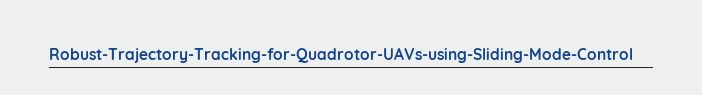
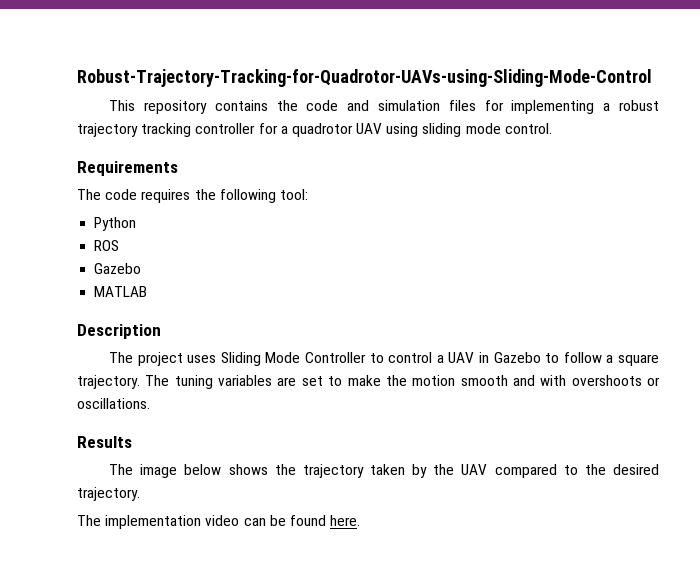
(633, 55) none -> [109,100,659,114] [77,123,552,137] [77,161,178,176] [77,189,308,203] [94,217,137,231] [94,240,120,251] [94,263,142,274] [94,286,148,297] [77,324,161,339] [109,352,660,366] [77,375,660,389] [77,398,150,409] [77,436,132,448] [109,464,659,478] [77,487,140,501] [77,515,361,529] // This repository contains the code and simulation files for implementing a robust trajectory tracking controller for a quadrotor UAV using sliding mode control. // Requirements // The code requires the following tool: // Python // ROS // Gazebo // MATLAB // Description // The project uses Sliding Mode Controller to control a UAV in Gazebo to follow a square trajectory. The tuning variables are set to make the motion smooth and with overshoots or oscillations. // Results // The image below shows the trajectory taken by the UAV compared to the desired trajectory. // The implementation video can be found here.

